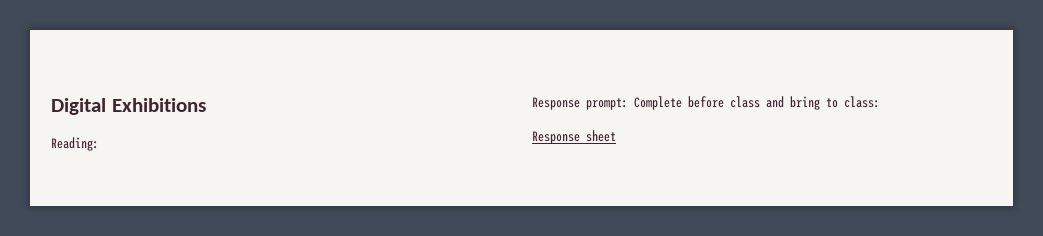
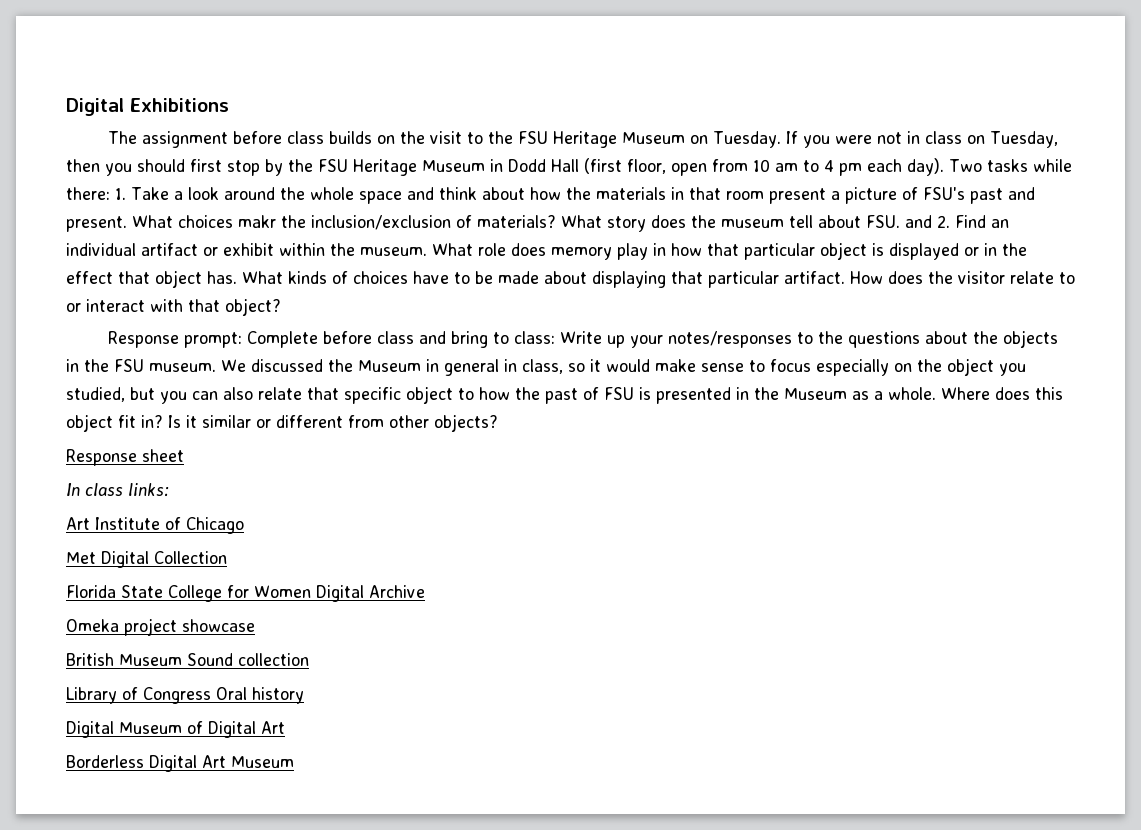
[51,137,99,151] Reading: -> [107,131,1058,148] [66,158,1072,176] [66,187,1035,204] [66,215,1009,232] [66,242,1027,260] [66,270,1075,288] [66,298,281,316] The assignment before class builds on the visit to the FSU Heritage Museum on Tuesday. If you were not in class on Tuesday, then you should first stop by the FSU Heritage Museum in Dodd Hall (first floor, open from 10 am to 4 pm each day). Two tasks while there: 1. Take a look around the whole space and think about how the materials in that room present a picture of FSU's past and present. What choices makr the inclusion/exclusion of materials? What story does the museum tell about FSU. and 2. Find an individual artifact or exhibit within the museum. What role does memory play in how that particular object is displayed or in the effect that object has. What kinds of choices have to be made about displaying that particular artifact. How does the visitor relate to or interact with that object?
[532,130,616,144] // Response sheet -> [559,330,1058,348] [66,358,1026,376] [66,386,1063,404] [66,414,498,432] [66,449,184,466] [66,483,169,497] [66,517,244,534] [66,551,227,568] [66,585,425,602] [66,618,255,636] [66,653,309,666] [66,687,304,704] [66,721,285,738] [66,755,294,772] Write up your notes/responses to the questions about the objects in the FSU museum. We discussed the Museum in general in class, so it would make sense to focus especially on the object you studied, but you can also relate that specific object to how the past of FSU is presented in the Museum as a whole. Where does this object fit in? Is it similar or different from other objects? // Response sheet // In class links: // Art Institute of Chicago // Met Digital Collection // Florida State College for Women Digital Archive // Omeka project showcase // British Museum Sound collection // Library of Congress Oral history // Digital Museum of Digital Art // Borderless Digital Art Museum

